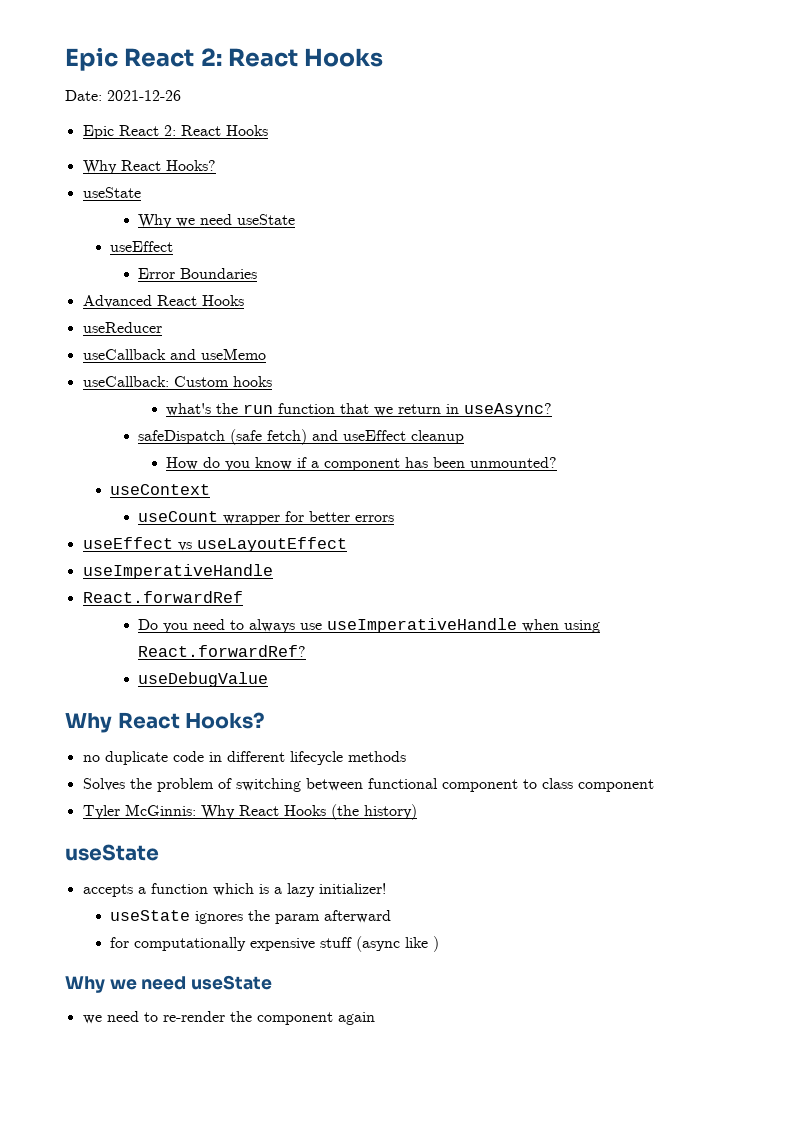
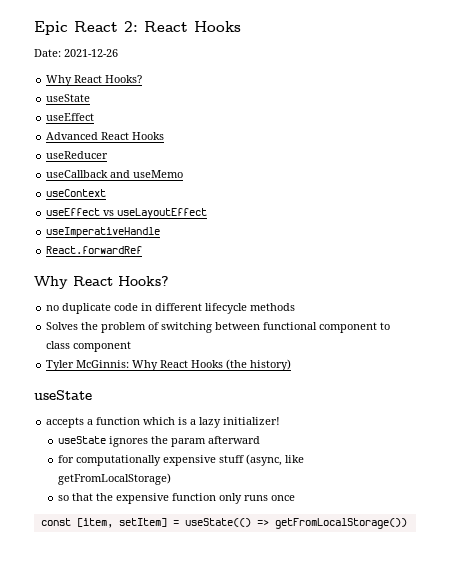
[82,125,268,139] // Epic React 2: React Hooks -> (118, 53) none
[138,214,296,228] [110,241,174,252] [138,268,258,279] // Why we need useState // useEffect // Error Boundaries -> [46,113,95,121] // useEffect
[82,376,272,387] [166,403,553,417] [138,429,465,445] [166,457,558,471] [110,484,211,495] [138,511,395,525] useCallback: Custom hooks // what's the run function that we return in useAsync? // safeDispatch (safe fetch) and useEffect cleanup // How do you know if a component has been unmounted? // useContext // useCount wrapper for better errors -> [46,189,107,197] useContext
[138,618,601,633] [138,645,307,657] [138,672,269,687] // Do you need to always use useImperativeHandle when using React.forwardRef? // useDebugValue -> (143, 250) none
[356,936,440,952] [65,975,273,993] [82,1011,375,1025] (async like ) // Why we need useState // we need to re-render the component again -> [246,454,305,466] [58,473,172,485] [58,493,296,504] [40,518,407,529] (async, like getFromLocalStorage) // so that the expensive function only runs once // const [item, setItem] = useState(() => getFromLocalStorage())

